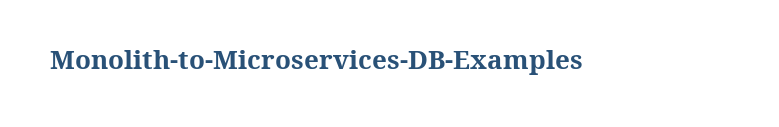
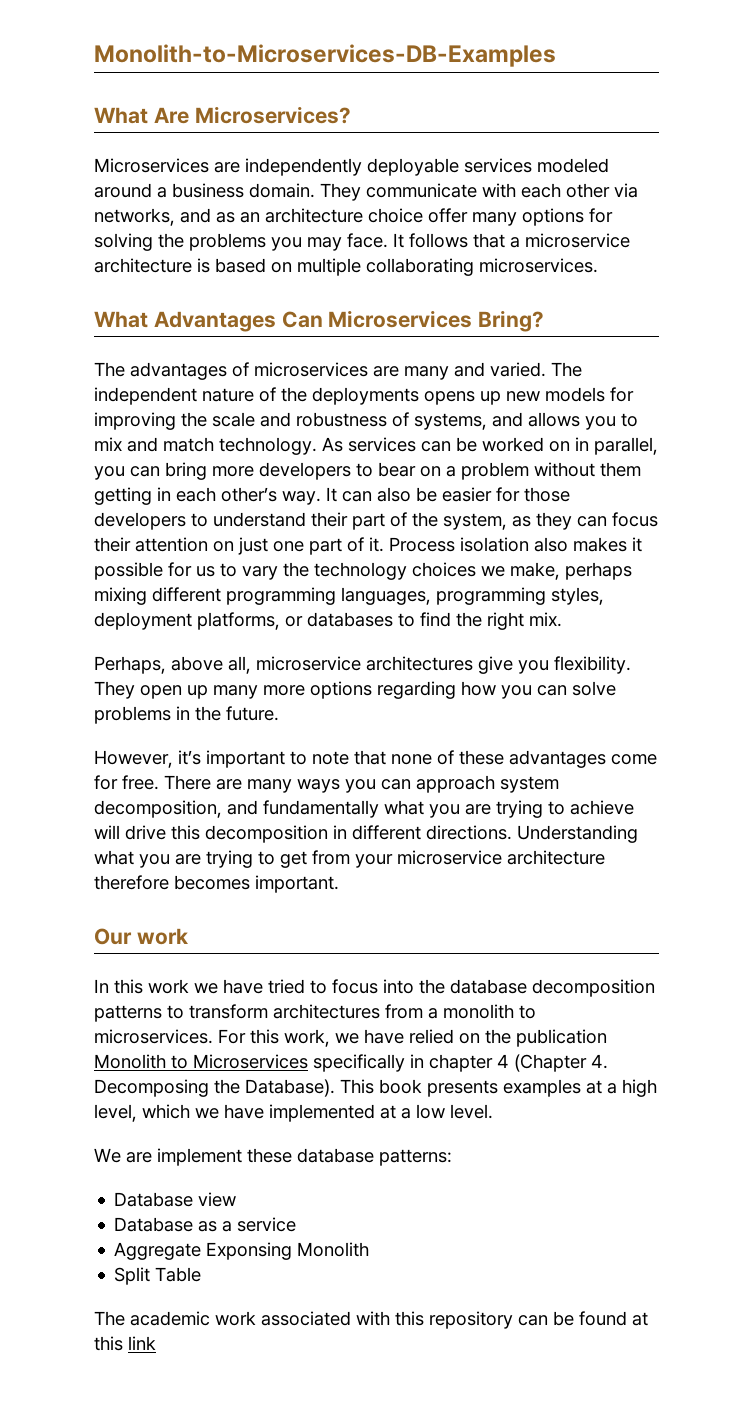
(583, 62) none -> [94,106,351,124] [94,158,609,176] [94,183,638,201] [94,208,613,226] [94,233,630,251] [94,258,598,276] [94,310,545,332] [94,362,582,380] [94,387,634,405] [94,412,638,430] [94,437,658,455] [94,462,641,480] [94,487,570,505] [94,512,658,530] [94,537,642,555] [94,562,632,580] [94,587,604,605] [94,612,562,630] [94,656,631,674] [94,681,616,699] [94,706,279,724] [94,750,657,768] [94,775,559,793] [94,800,634,818] [94,825,638,843] [94,850,605,868] [94,875,339,893] [94,928,188,945] [94,979,655,997] [94,1004,536,1022] [94,1029,607,1047] [94,1054,608,1072] [94,1079,657,1097] [94,1104,493,1122] [94,1148,452,1166] [114,1192,237,1207] [114,1217,297,1232] [114,1242,370,1260] [114,1267,202,1285] [94,1311,648,1329] [94,1336,156,1351] // What Are Microservices? // Microservices are independently deployable services modeled around a business domain. They communicate with each other via networks, and as an architecture choice offer many options for solving the problems you may face. It follows that a microservice architecture is based on multiple collaborating microservices. // What Advantages Can Microservices Bring? // The advantages of microservices are many and varied. The independent nature of the deployments opens up new models for improving the scale and robustness of systems, and allows you to mix and match technology. As services can be worked on in parallel, you can bring more developers to bear on a problem without them getting in each other’s way. It can also be easier for those developers to understand their part of the system, as they can focus their attention on just one part of it. Process isolation also makes it possible for us to vary the technology choices we make, perhaps mixing different programming languages, programming styles, deployment platforms, or databases to find the right mix. // Perhaps, above all, microservice architectures give you flexibility. They open up many more options regarding how you can solve problems in the future. // However, it’s important to note that none of these advantages come for free. There are many ways you can approach system decomposition, and fundamentally what you are trying to achieve will drive this decomposition in different directions. Understanding what you are trying to get from your microservice architecture therefore becomes important. // Our work // In this work we have tried to focus into the database decomposition patterns to transform architectures from a monolith to microservices. For this work, we have relied on the publication Monolith to Microservices specifically in chapter 4 (Chapter 4. Decomposing the Database). This book presents examples at a high level, which we have implemented at a low level. // We are implement these database patterns: // Database view // Database as a service // Aggregate Exponsing Monolith // Split Table // The academic work associated with this repository can be found at this link

